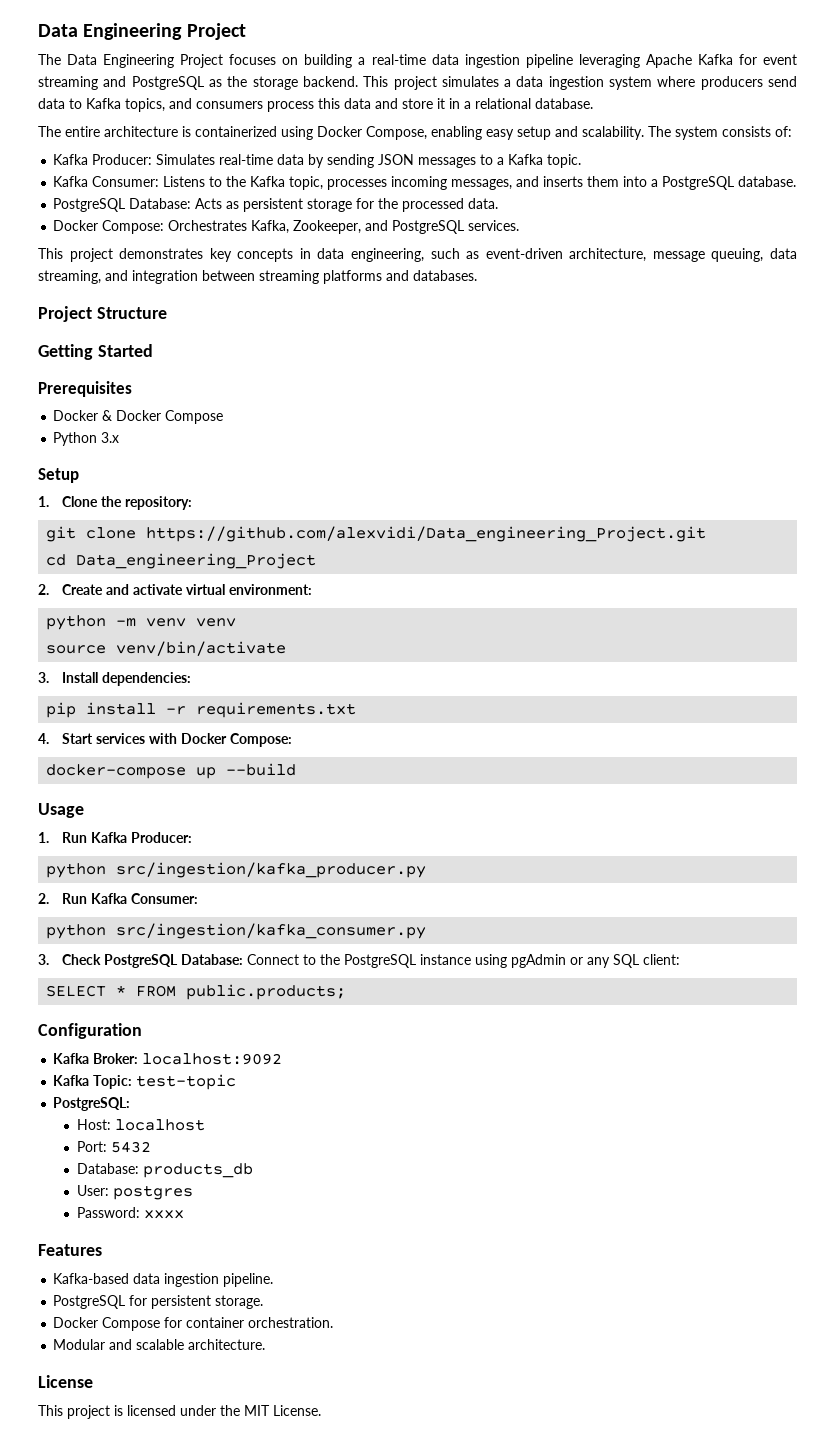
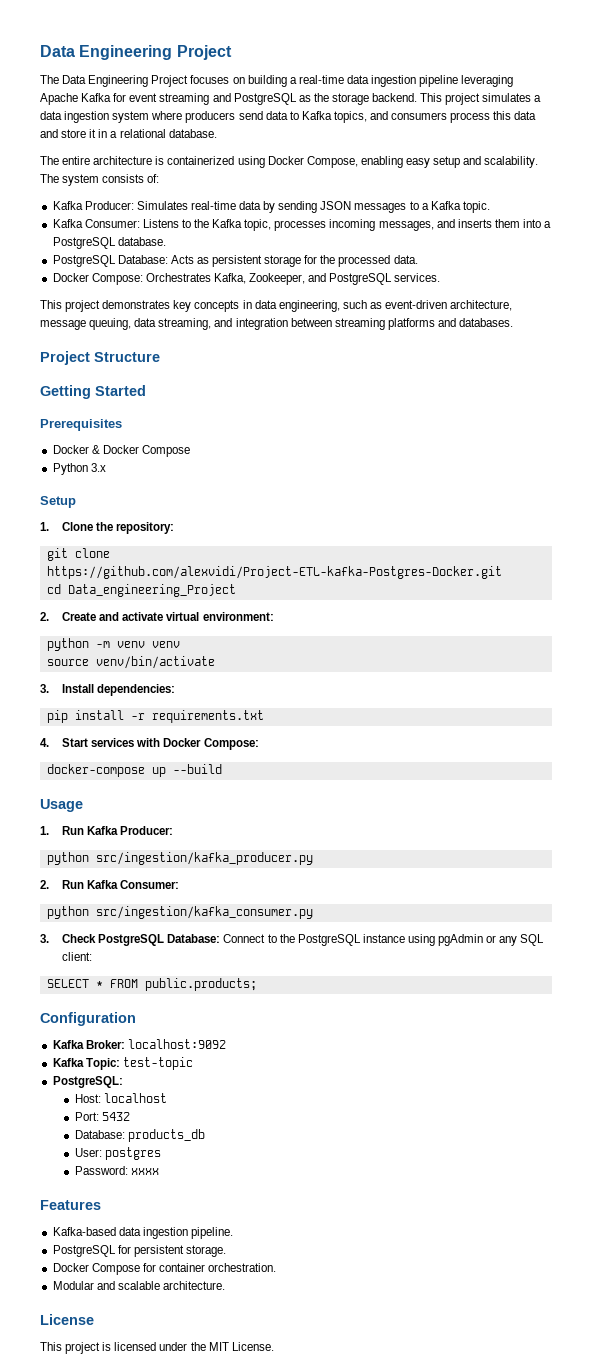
[146,526,707,542] https://github.com/alexvidi/Data_engineering_Project.git -> [46,566,502,579] https://github.com/alexvidi/Project-ETL-kafka-Postgres-Docker.git

